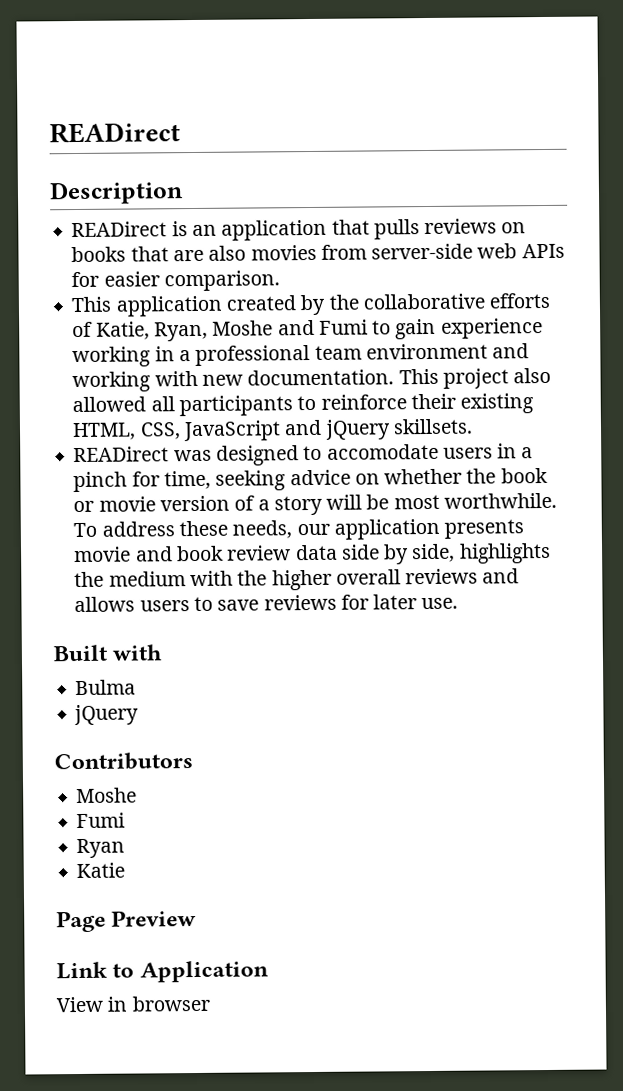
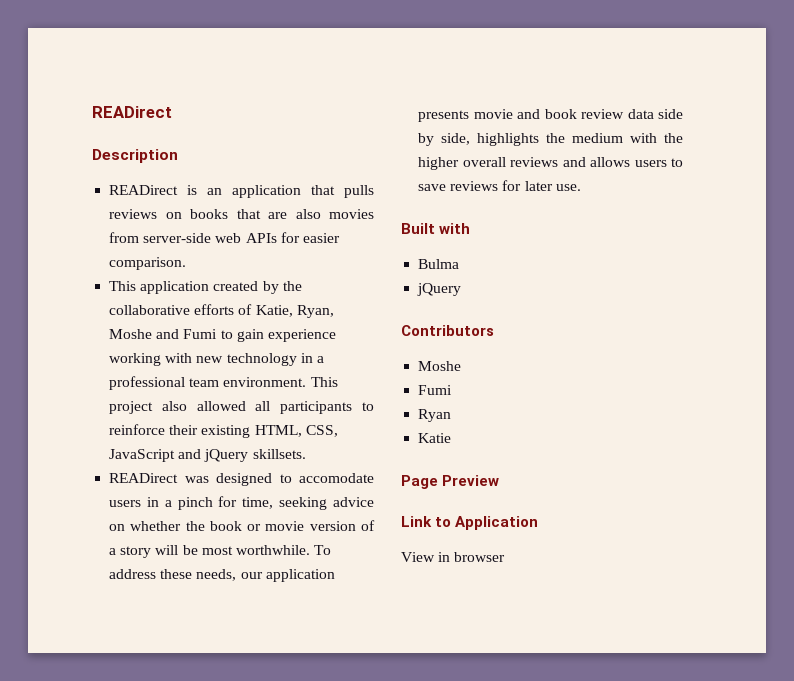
(152, 357) none -> [165,353,297,366] with new technology
[365,343,530,360] [72,369,395,393] environment and working with new documentation. -> [223,377,307,387] environment.

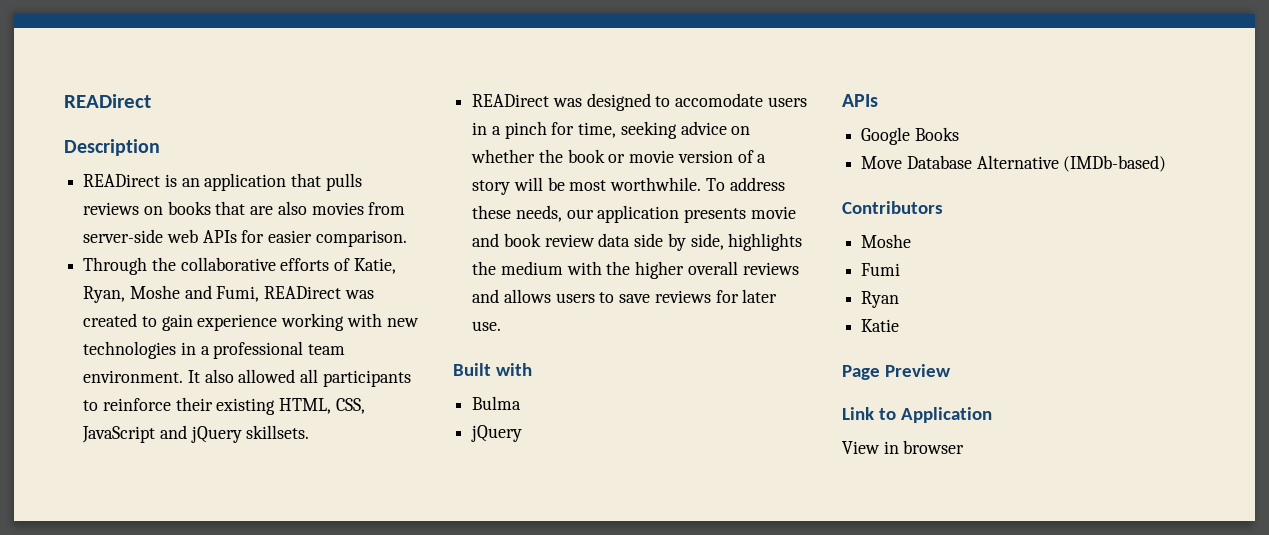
[109,281,279,294] This application created by -> [83,257,148,275] Through
[183,329,218,339] Fumi -> [216,286,374,302] [83,313,138,327] Fumi, READirect was created
[226,353,297,366] technology -> [83,341,177,359] technologies
[310,377,338,387] [109,401,154,414] This project -> [187,370,200,383] It
(462, 289) none -> [842,94,878,107] [861,127,959,145] [861,155,1167,172] // APIs // Google Books // Move Database Alternative (IMDb-based)

